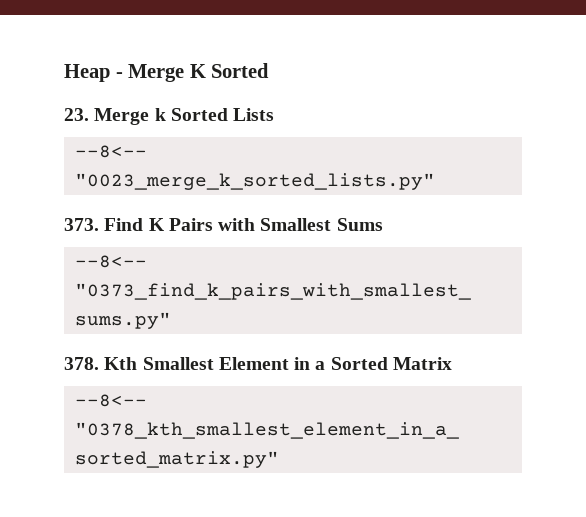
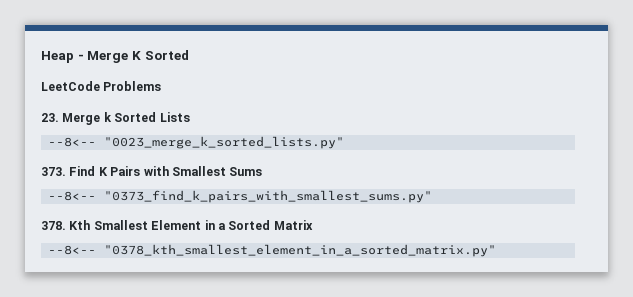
(270, 70) none -> [41,81,162,91] // LeetCode Problems

